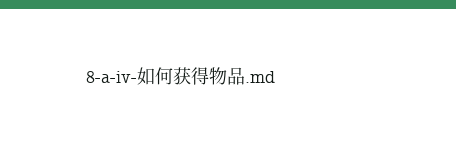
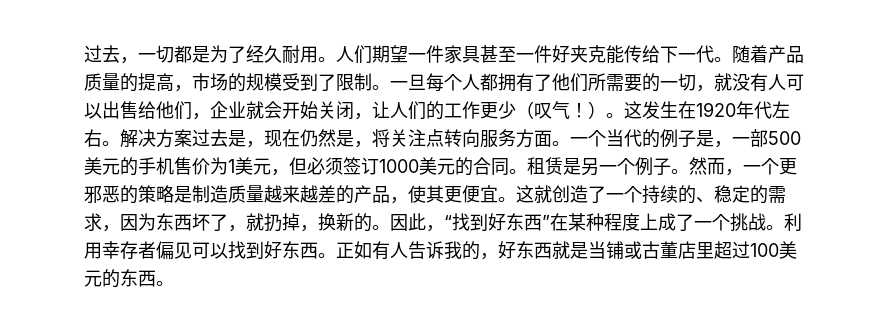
[86,67,275,85] 8-a-iv-如何获得物品.md -> [84,45,804,64] [84,73,804,92] [84,101,790,120] [84,129,801,148] [84,157,797,176] [84,185,786,204] [84,213,802,232] [84,241,797,260] [84,269,174,288] 过去，一切都是为了经久耐用。人们期望一件家具甚至一件好夹克能传给下一代。随着产品质量的提高，市场的规模受到了限制。一旦每个人都拥有了他们所需要的一切，就没有人可以出售给他们，企业就会开始关闭，让人们的工作更少（叹气！）。这发生在1920年代左右。解决方案过去是，现在仍然是，将关注点转向服务方面。一个当代的例子是，一部500美元的手机售价为1美元，但必须签订1000美元的合同。租赁是另一个例子。然而，一个更邪恶的策略是制造质量越来越差的产品，使其更便宜。这就创造了一个持续的、稳定的需求，因为东西坏了，就扔掉，换新的。因此，“找到好东西”在某种程度上成了一个挑战。利用幸存者偏见可以找到好东西。正如有人告诉我的，好东西就是当铺或古董店里超过100美元的东西。

